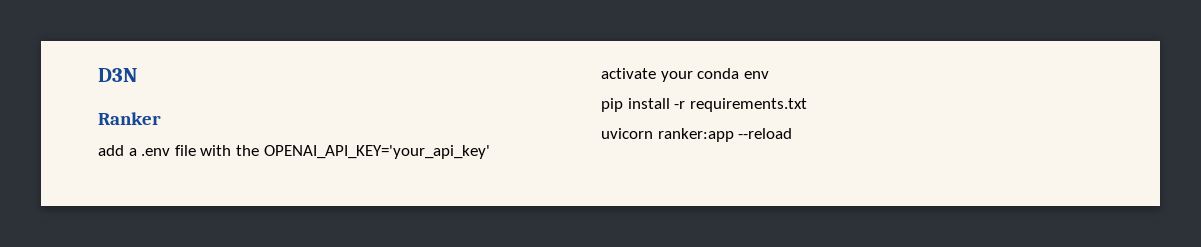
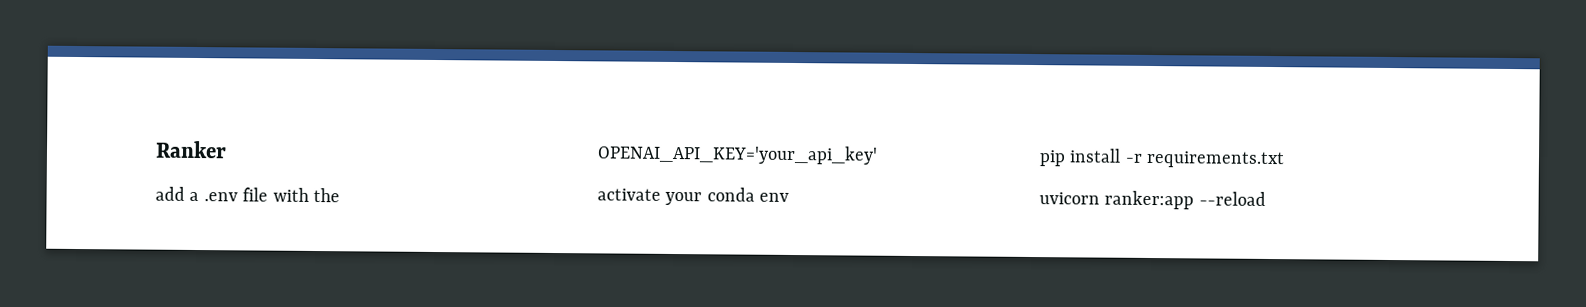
[98,68,137,82] D3N // -> (155, 149) none

